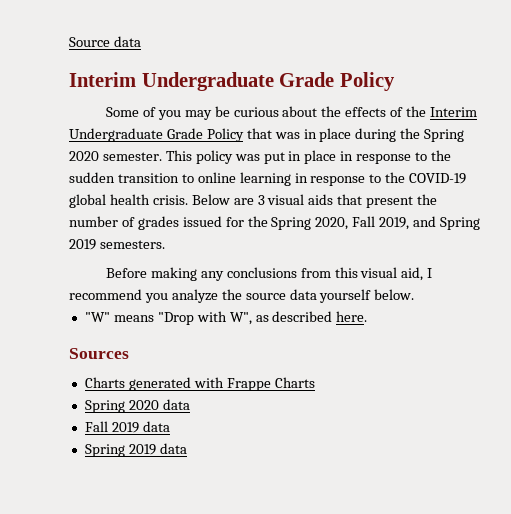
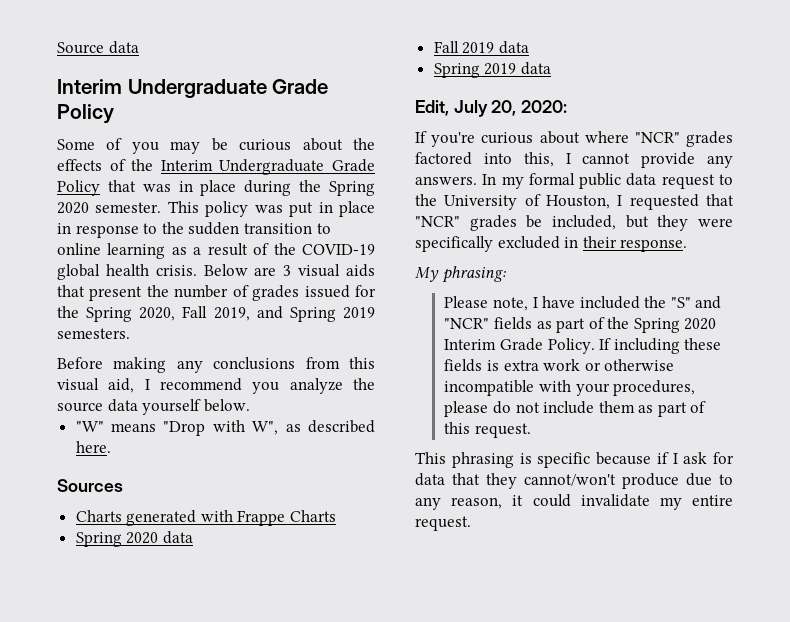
[294,173,382,186] in response to -> [171,243,270,256] as a result of
(187, 448) none -> [415,100,568,117] [415,131,733,147] [415,152,733,168] [415,173,733,189] [415,194,734,210] [415,215,733,231] [415,236,688,252] [415,266,506,283] [444,296,722,311] [444,317,717,333] [444,338,722,354] [444,359,675,372] [444,380,696,396] [444,401,707,417] [444,422,531,438] [415,452,734,468] [415,473,733,489] [415,494,733,510] [415,516,471,531] // Edit, July 20, 2020: // If you're curious about where "NCR" grades factored into this, I cannot provide any answers. In my formal public data request to the University of Houston, I requested that "NCR" grades be included, but they were specifically excluded in their response. // My phrasing: // Please note, I have included the "S" and "NCR" fields as part of the Spring 2020 Interim Grade Policy. If including these fields is extra work or otherwise incompatible with your procedures, please do not include them as part of this request. // This phrasing is specific because if I ask for data that they cannot/won't produce due to any reason, it could invalidate my entire request.

